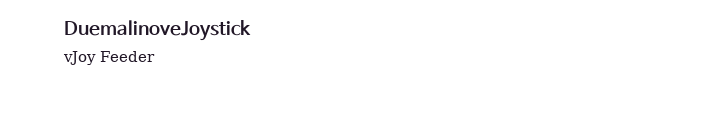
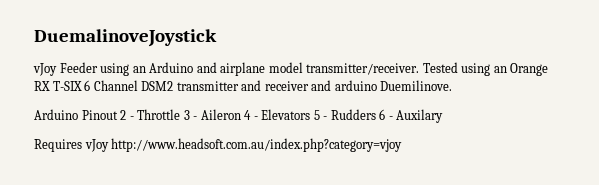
(155, 56) none -> [100,62,549,76] [34,80,453,91] [34,109,444,123] [34,138,403,152] using an Arduino and airplane model transmitter/receiver. Tested using an Orange RX T-SIX 6 Channel DSM2 transmitter and receiver and arduino Duemilinove. // Arduino Pinout 2 - Throttle 3 - Aileron 4 - Elevators 5 - Rudders 6 - Auxilary // Requires vJoy http://www.headsoft.com.au/index.php?category=vjoy

